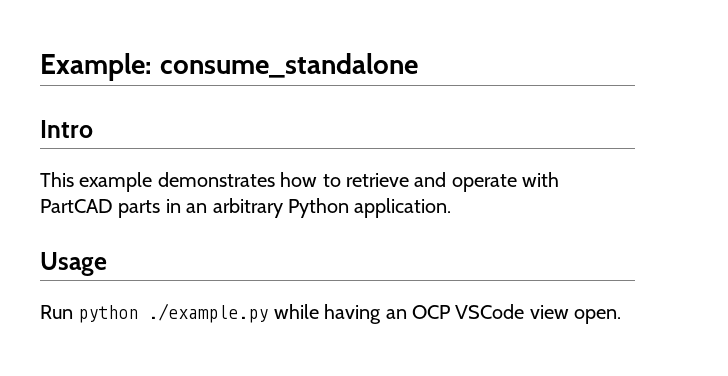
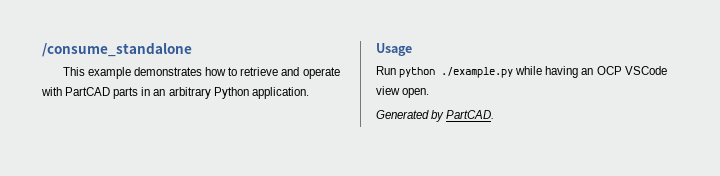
[40,53,418,81] [40,120,93,138] Example: consume_standalone // Intro -> [42,42,192,57] /consume_standalone
(622, 316) none -> [376,110,495,122] // Generated by PartCAD.

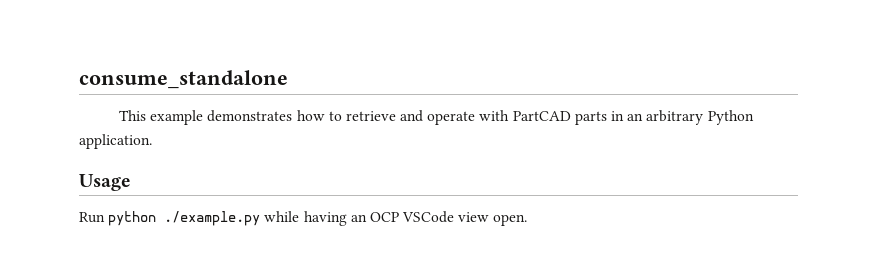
[42,42,192,57] /consume_standalone -> [79,70,288,89] consume_standalone
[376,110,495,122] // Generated by PartCAD. -> (528, 220) none

